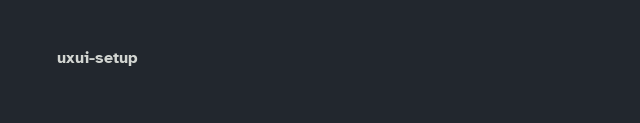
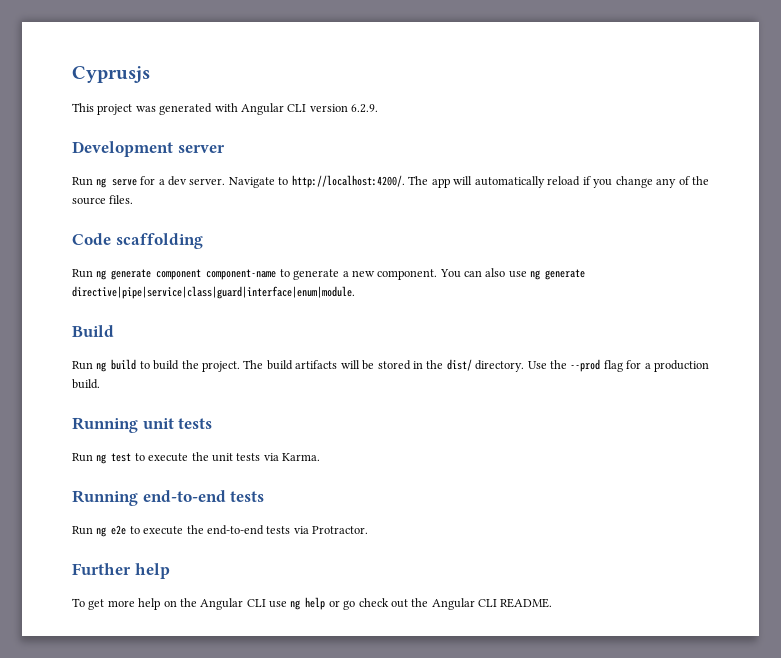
[57,51,138,66] uxui-setup -> [72,66,150,83] [72,103,378,115] [72,141,225,157] [72,175,709,188] [72,195,134,205] [72,233,203,249] [72,268,586,280] [72,286,355,299] [72,325,114,337] [72,359,710,372] [72,379,100,389] [72,417,213,433] [72,452,320,464] [72,490,265,506] [72,525,368,537] [72,563,170,579] [72,597,553,610] Cyprusjs // This project was generated with Angular CLI version 6.2.9. // Development server // Run ng serve for a dev server. Navigate to http://localhost:4200/. The app will automatically reload if you change any of the source files. // Code scaffolding // Run ng generate component component-name to generate a new component. You can also use ng generate directive|pipe|service|class|guard|interface|enum|module. // Build // Run ng build to build the project. The build artifacts will be stored in the dist/ directory. Use the --prod flag for a production build. // Running unit tests // Run ng test to execute the unit tests via Karma. // Running end-to-end tests // Run ng e2e to execute the end-to-end tests via Protractor. // Further help // To get more help on the Angular CLI use ng help or go check out the Angular CLI README.

